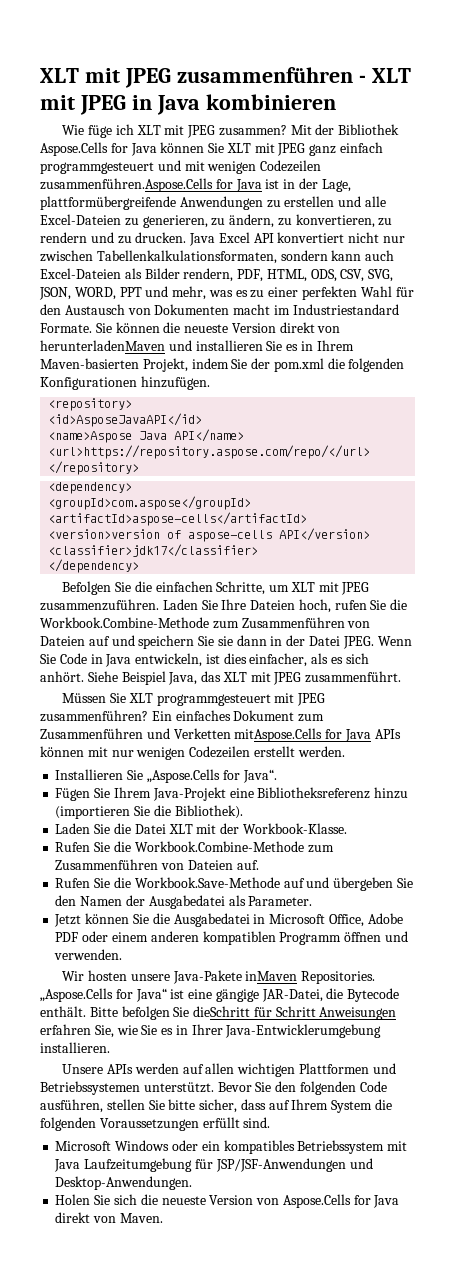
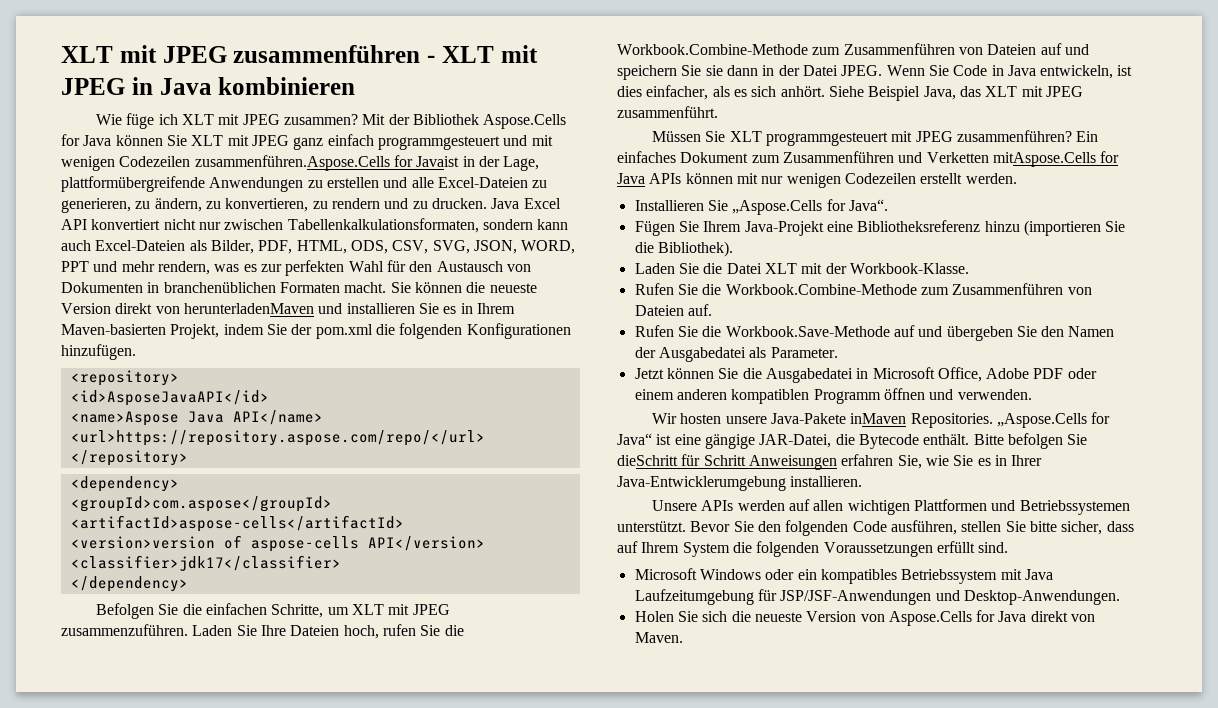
[235,179,280,192] Java ist -> [416,156,460,167] Javaist
[144,268,234,282] Bilder rendern, -> [210,240,254,254] Bilder,
[172,286,299,300] mehr, was es zu einer -> [121,261,282,275] mehr rendern, was es zur
[233,304,399,315] [40,323,92,333] macht im Industriestandard Formate. -> [147,282,387,293] in branchenüblichen Formaten macht.

